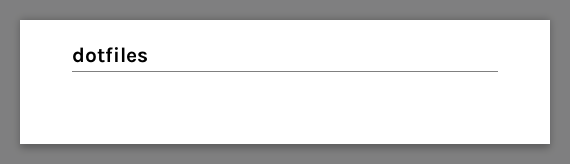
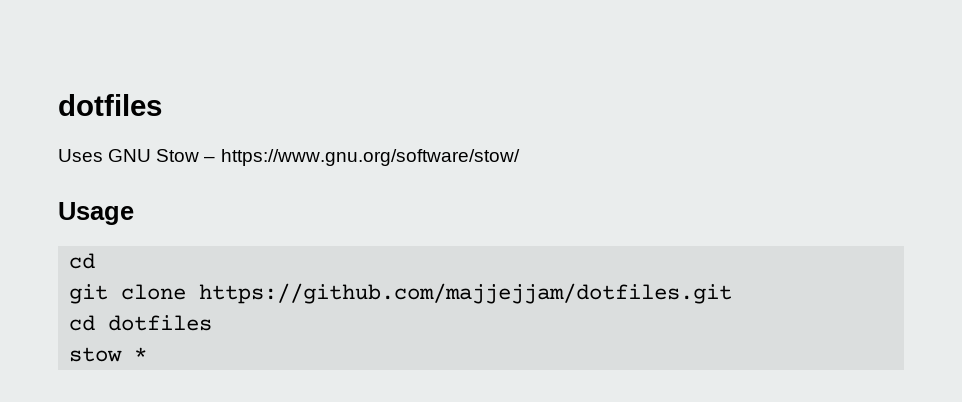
[72,47,148,63] dotfiles -> [58,94,162,116] [58,149,520,166] [58,202,134,225] [69,253,96,269] [69,283,733,304] [69,315,213,331] [69,347,148,362] dotfiles // Uses GNU Stow – https://www.gnu.org/software/stow/ // Usage // cd // git clone https://github.com/majjejjam/dotfiles.git // cd dotfiles // stow *

